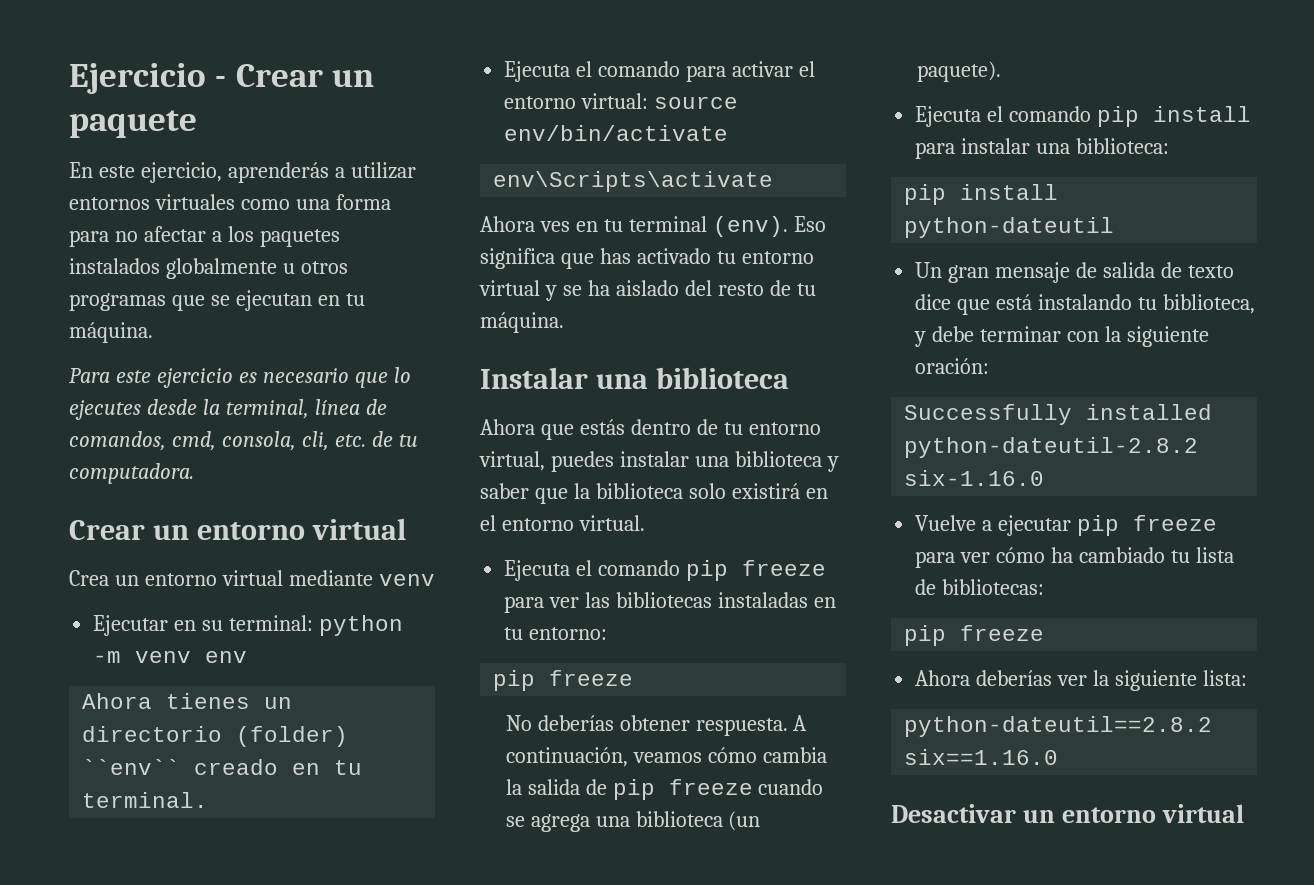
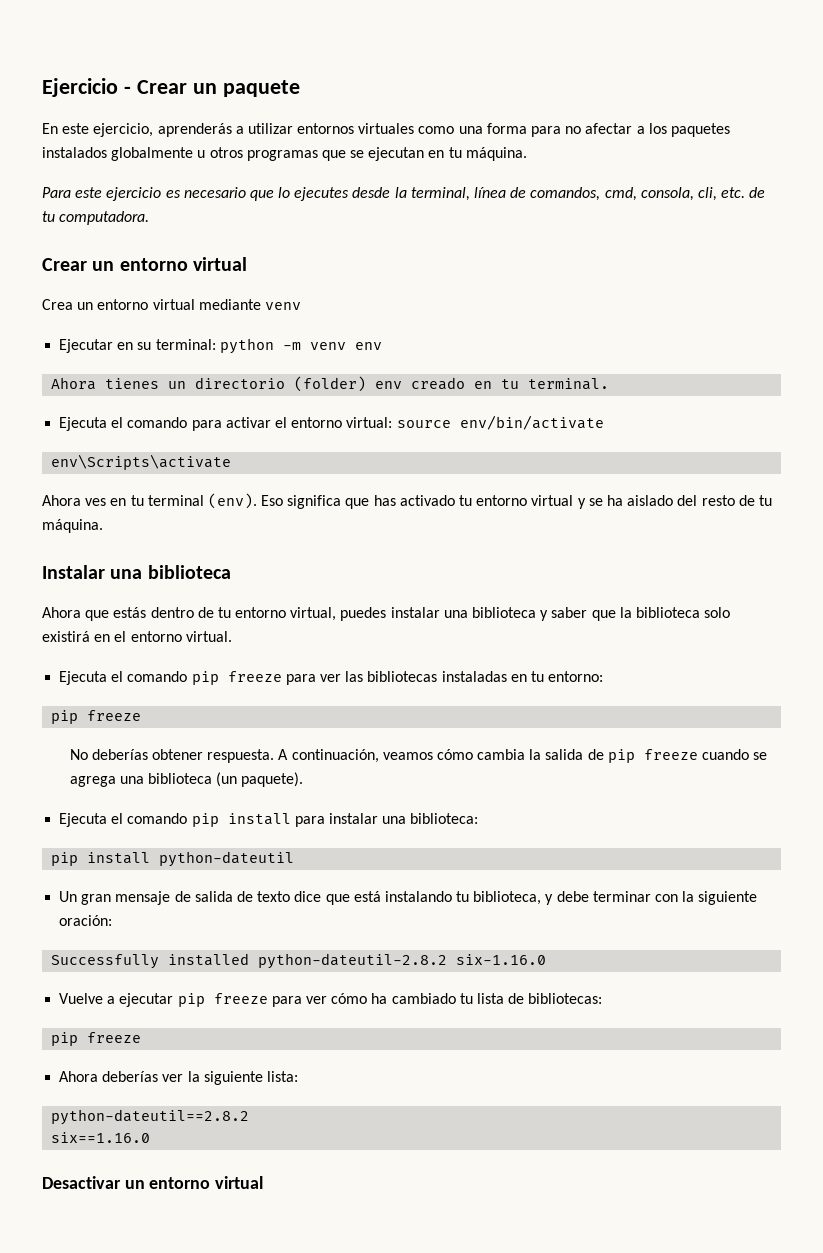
[82,759,181,775] ``env`` -> [375,381,403,389] env

